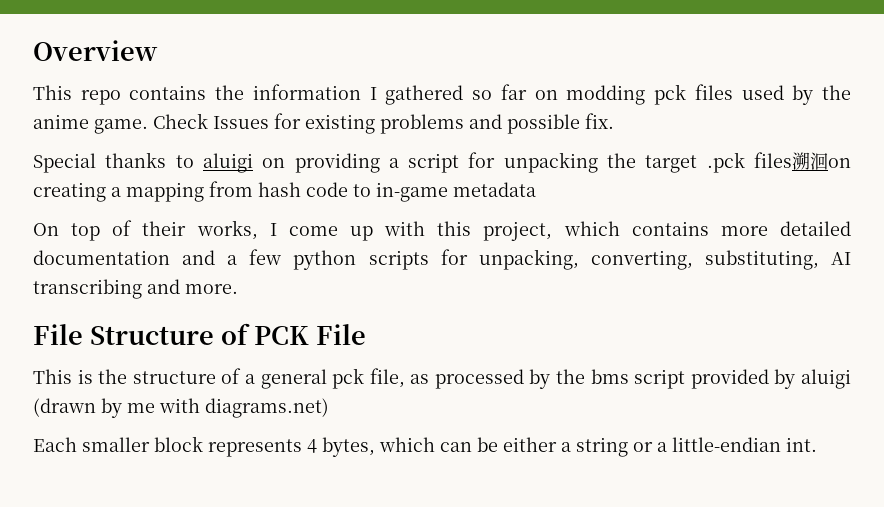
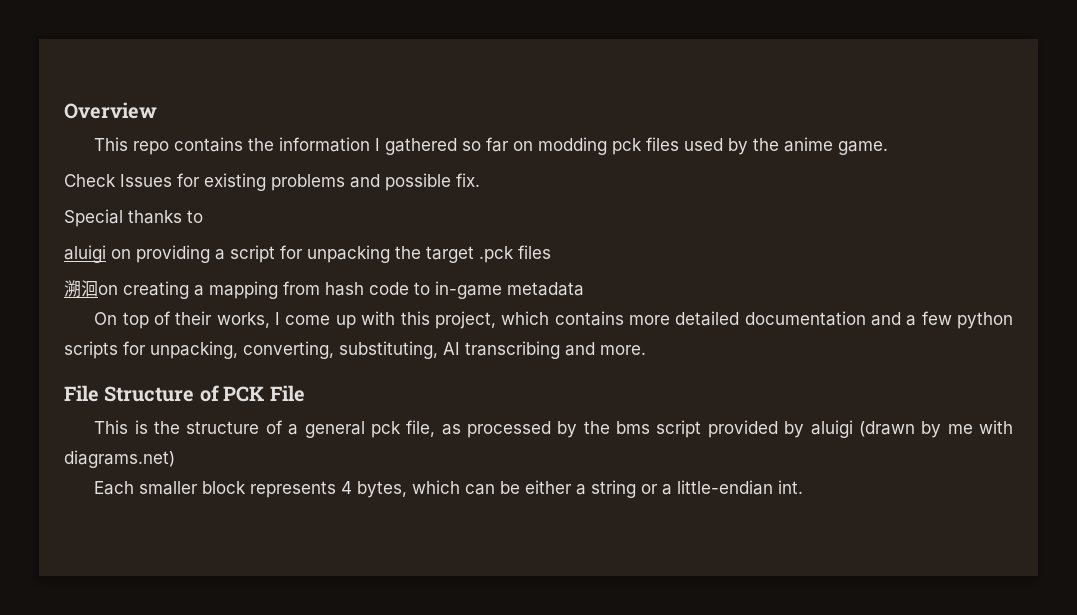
(148, 126) none -> (889, 148) //
(194, 161) none -> (203, 216) //
(792, 160) none -> (551, 252) //

